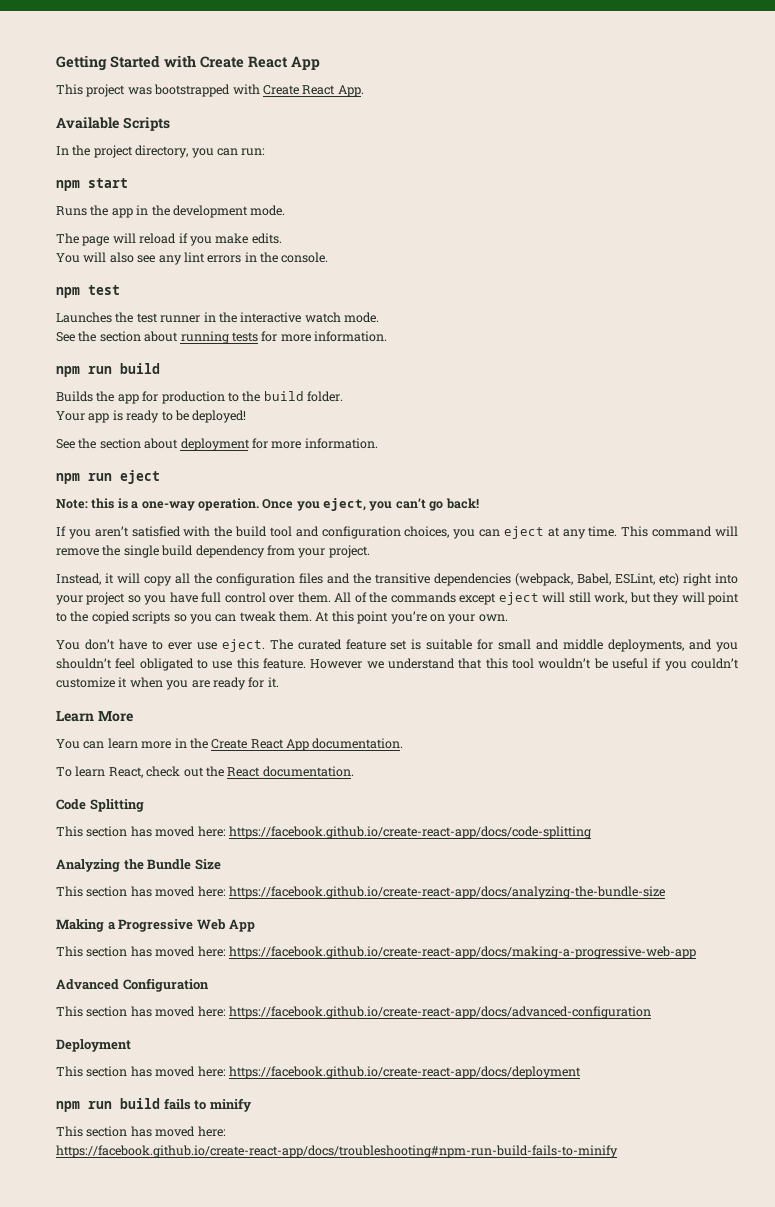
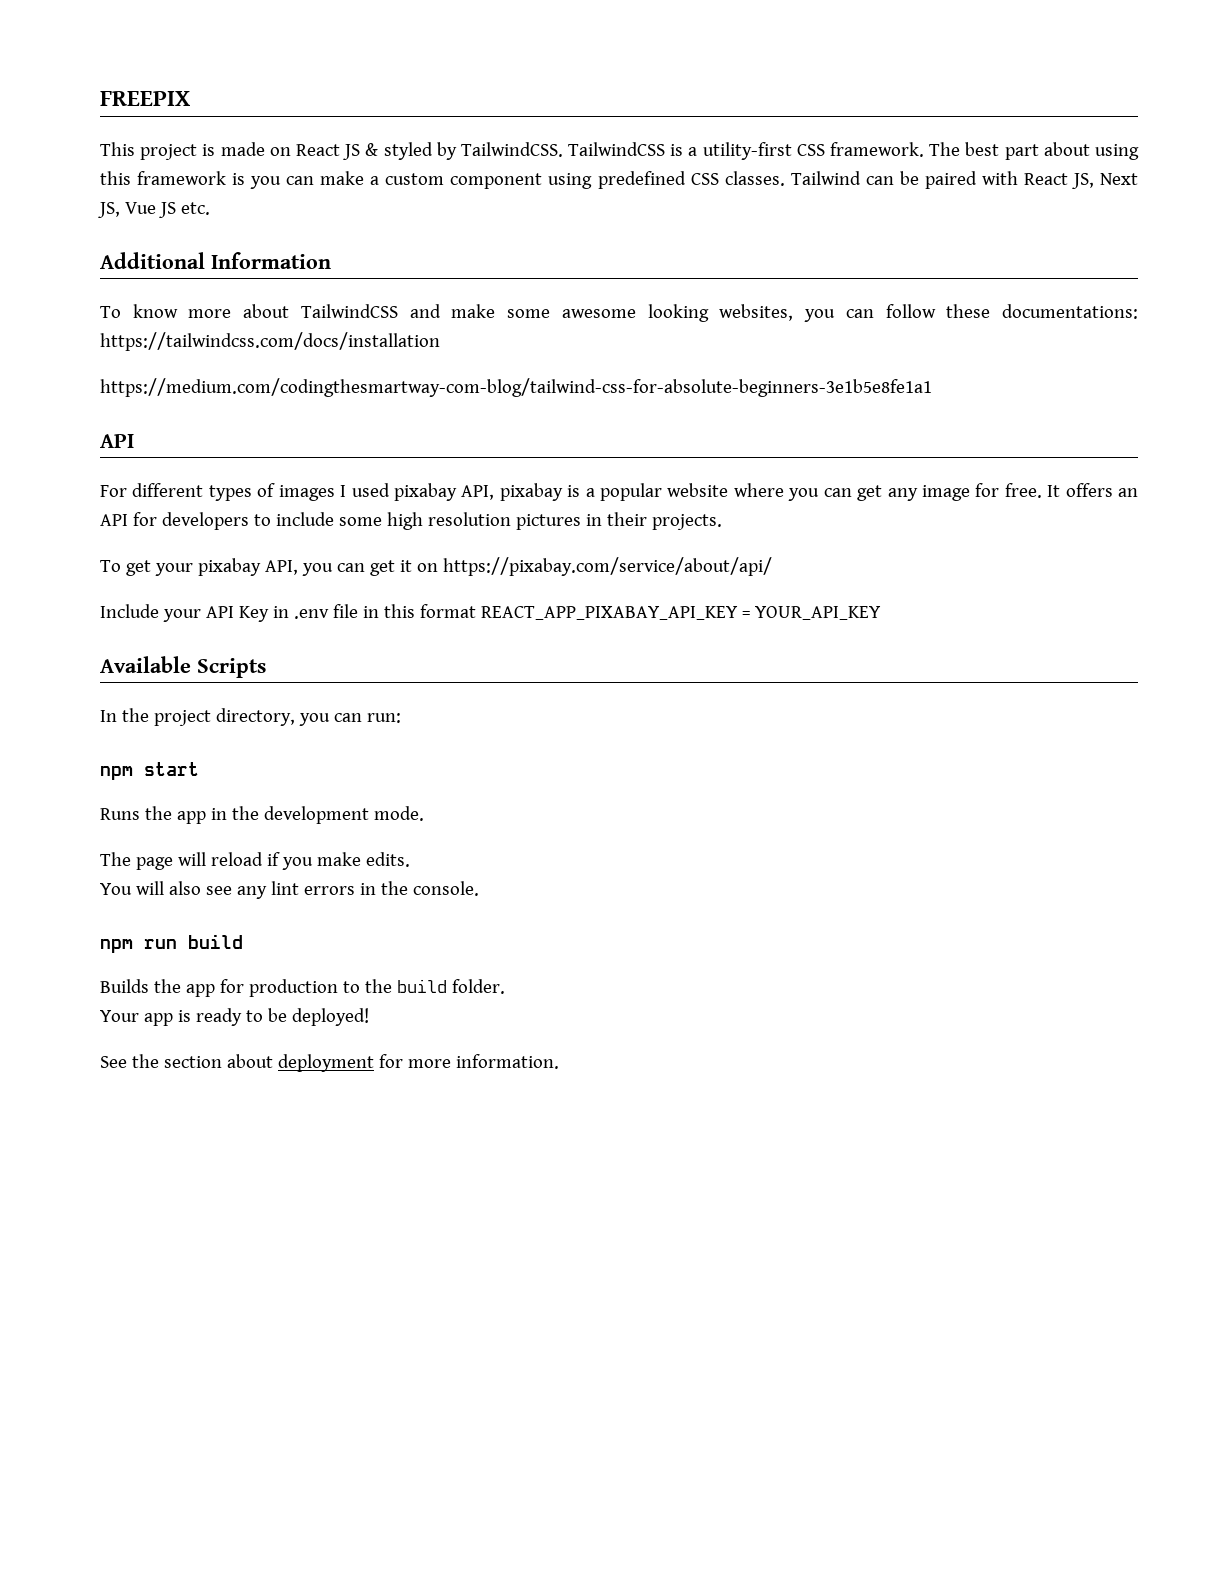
[56,55,320,71] [56,84,364,97] Getting Started with Create React App // This project was bootstrapped with Create React App. -> [100,91,190,106] [100,142,1139,160] [100,171,1138,189] [98,202,210,218] [100,252,331,269] [100,304,1139,322] [100,332,440,351] [100,378,932,397] [100,434,134,448] [100,483,1138,501] [100,512,722,530] [100,557,772,576] [100,604,881,622] FREEPIX // This project is made on React JS & styled by TailwindCSS. TailwindCSS is a utility-first CSS framework. The best part about using this framework is you can make a custom component using predefined CSS classes. Tailwind can be paired with React JS, Next JS, Vue JS etc. // Additional Information // To know more about TailwindCSS and make some awesome looking websites, you can follow these documentations: https://tailwindcss.com/docs/installation // https://medium.com/codingthesmartway-com-blog/tailwind-css-for-absolute-beginners-3e1b5e8fe1a1 // API // For different types of images I used pixabay API, pixabay is a popular website where you can get any image for free. It offers an API for developers to include some high resolution pictures in their projects. // To get your pixabay API, you can get it on https://pixabay.com/service/about/api/ // Include your API Key in .env file in this format REACT_APP_PIXABAY_API_KEY = YOUR_API_KEY
[56,285,120,298] [56,312,379,323] [56,331,387,344] // npm test // Launches the test runner in the interactive watch mode. // See the section about running tests for more information. -> (479, 888) none
[56,470,160,484] [56,498,479,511] [56,526,739,539] [56,545,370,558] [56,573,738,586] [56,592,740,605] [56,611,508,624] [56,639,739,652] [56,658,740,671] [56,677,279,690] [56,711,133,722] [56,738,404,751] [56,766,354,778] [56,799,144,812] [56,826,591,839] [56,859,221,872] [56,886,665,899] [56,919,256,932] [56,946,696,959] [56,978,209,992] [56,1006,651,1019] [56,1039,131,1052] [56,1066,581,1079] [56,1098,252,1112] [56,1126,226,1137] [56,1145,618,1158] // npm run eject // Note: this is a one-way operation. Once you eject, you can’t go back! // If you aren’t satisfied with the build tool and configuration choices, you can eject at any time. This command will remove the single build dependency from your project. // Instead, it will copy all the configuration files and the transitive dependencies (webpack, Babel, ESLint, etc) right into your project so you have full control over them. All of the commands except eject will still work, but they will point to the copied scripts so you can tweak them. At this point you’re on your own. // You don’t have to ever use eject. The curated feature set is suitable for small and middle deployments, and you shouldn’t feel obligated to use this feature. However we understand that this tool wouldn’t be useful if you couldn’t customize it when you are ready for it. // Learn More // You can learn more in the Create React App documentation. // To learn React, check out the React documentation. // Code Splitting // This section has moved here: https://facebook.github.io/create-react-app/docs/code-splitting // Analyzing the Bundle Size // This section has moved here: https://facebook.github.io/create-react-app/docs/analyzing-the-bundle-size // Making a Progressive Web App // This section has moved here: https://facebook.github.io/create-react-app/docs/making-a-progressive-web-app // Advanced Configuration // This section has moved here: https://facebook.github.io/create-react-app/docs/advanced-configuration // Deployment // This section has moved here: https://facebook.github.io/create-react-app/docs/deployment // npm run build fails to minify // This section has moved here: https://facebook.github.io/create-react-app/docs/troubleshooting#npm-run-build-fails-to-minify -> (559, 1061) none

